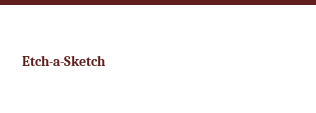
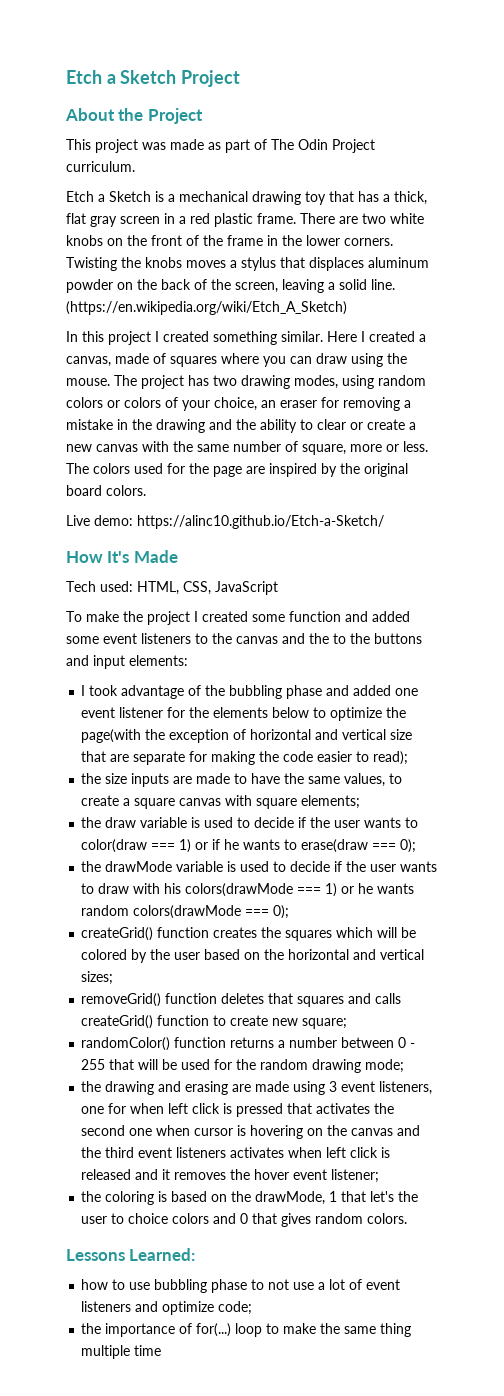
[22,55,106,66] Etch-a-Sketch -> [66,70,241,87] [65,108,203,124] [66,139,375,153] [66,161,135,172] [66,191,427,205] [66,213,424,227] [66,235,393,246] [66,257,429,271] [66,279,395,293] [66,301,347,315] [66,331,426,345] [66,353,407,367] [66,375,426,389] [66,397,411,411] [66,419,416,433] [66,441,428,455] [66,463,408,477] [66,485,146,496] [66,515,384,529] [66,550,178,563] [66,581,278,595] [66,611,410,625] [66,633,422,644] [66,655,188,669] [81,685,419,699] [81,707,407,721] [81,729,413,743] [81,751,409,765] [81,773,403,787] [81,795,361,809] [81,817,419,828] [81,839,417,853] [81,861,438,872] [81,883,415,897] [81,905,290,919] [81,927,417,941] [81,949,425,963] [81,971,114,985] [81,993,402,1007] [81,1015,348,1029] [81,1037,416,1051] [81,1059,405,1073] [81,1081,433,1095] [81,1103,395,1117] [81,1125,421,1139] [81,1147,391,1158] [81,1169,380,1183] [81,1191,419,1205] [81,1213,408,1227] [66,1248,196,1261] [81,1279,401,1293] [81,1301,253,1315] [81,1323,412,1337] [81,1345,162,1359] Etch a Sketch Project // About the Project // This project was made as part of The Odin Project curriculum. // Etch a Sketch is a mechanical drawing toy that has a thick, flat gray screen in a red plastic frame. There are two white knobs on the front of the frame in the lower corners. Twisting the knobs moves a stylus that displaces aluminum powder on the back of the screen, leaving a solid line. (https://en.wikipedia.org/wiki/Etch_A_Sketch) // In this project I created something similar. Here I created a canvas, made of squares where you can draw using the mouse. The project has two drawing modes, using random colors or colors of your choice, an eraser for removing a mistake in the drawing and the ability to clear or create a new canvas with the same number of square, more or less. The colors used for the page are inspired by the original board colors. // Live demo: https://alinc10.github.io/Etch-a-Sketch/ // How It's Made // Tech used: HTML, CSS, JavaScript // To make the project I created some function and added some event listeners to the canvas and the to the buttons and input elements: // I took advantage of the bubbling phase and added one event listener for the elements below to optimize the page(with the exception of horizontal and vertical size that are separate for making the code easier to read); // the size inputs are made to have the same values, to create a square canvas with square elements; // the draw variable is used to decide if the user wants to color(draw === 1) or if he wants to erase(draw === 0); // the drawMode variable is used to decide if the user wants to draw with his colors(drawMode === 1) or he wants random colors(drawMode === 0); // createGrid() function creates the squares which will be colored by the user based on the horizontal and vertical sizes; // removeGrid() function deletes that squares and calls createGrid() function to create new square; // randomColor() function returns a number between 0 - 255 that will be used for the random drawing mode; // the drawing and erasing are made using 3 event listeners, one for when left click is pressed that activates the second one when cursor is hovering on the canvas and the third event listeners activates when left click is released and it removes the hover event listener; // the coloring is based on the drawMode, 1 that let's the user to choice colors and 0 that gives random colors. // Lessons Learned: // how to use bubbling phase to not use a lot of event listeners and optimize code; // the importance of for(...) loop to make the same thing multiple time

